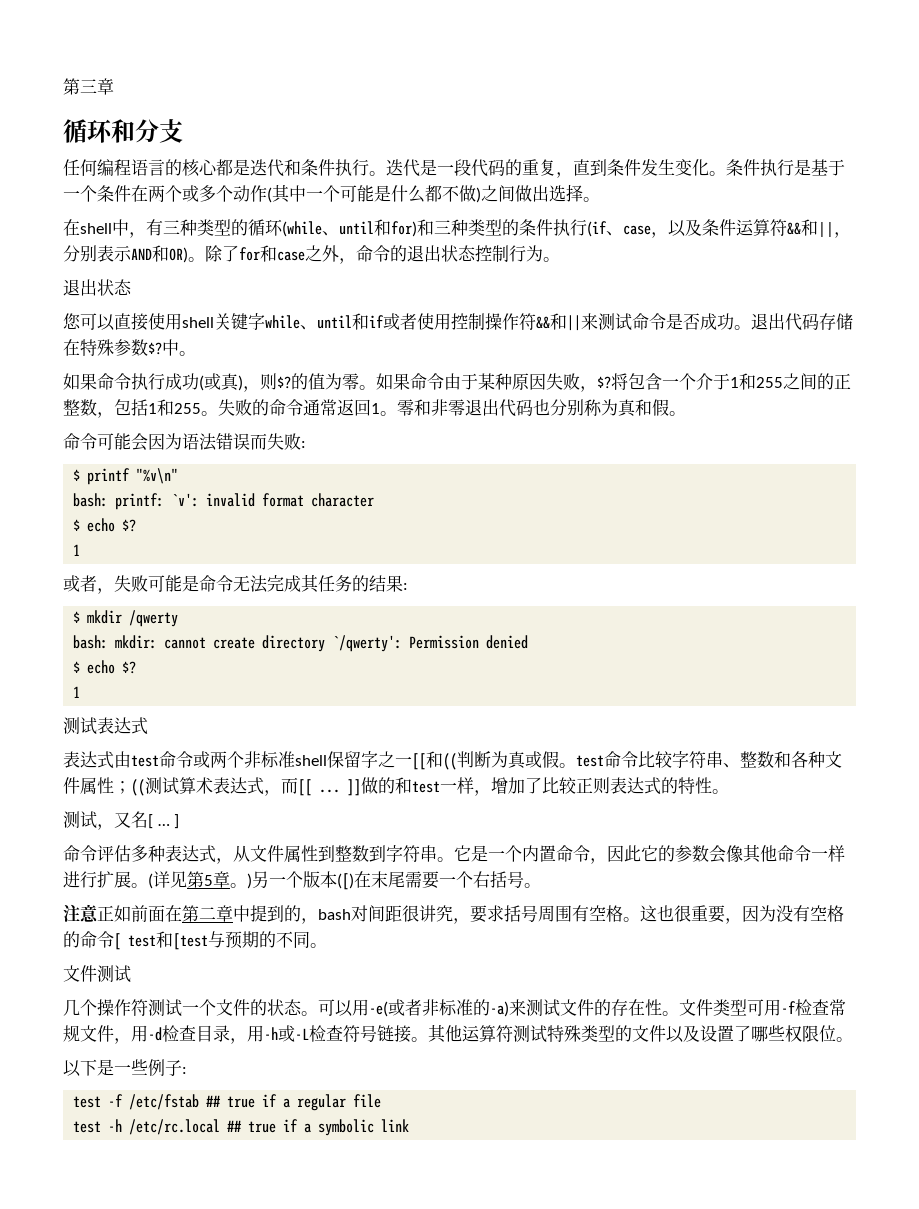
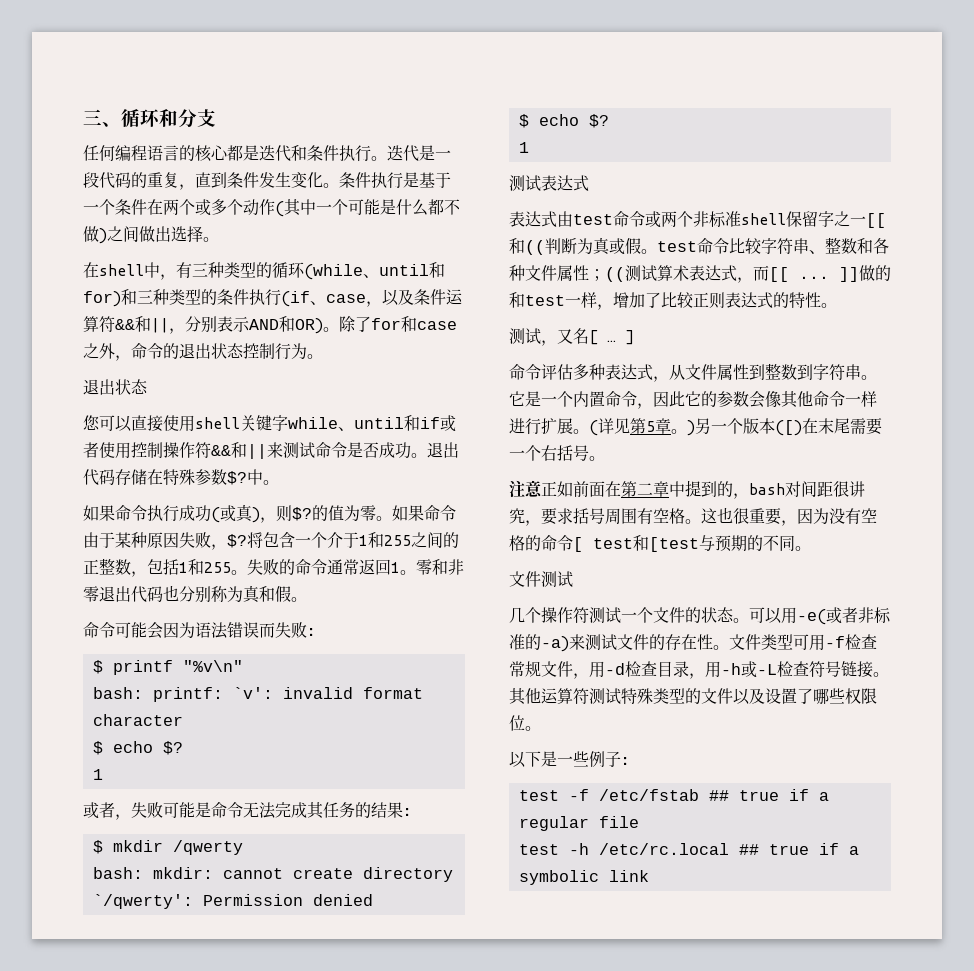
[63,78,114,95] 第三章 // -> [83,109,121,127] 三、

